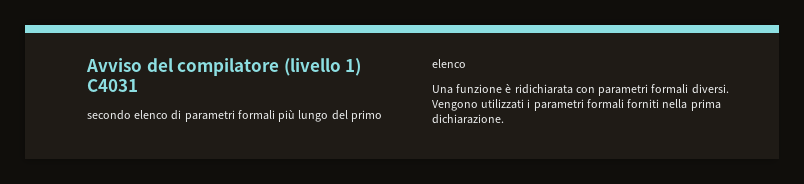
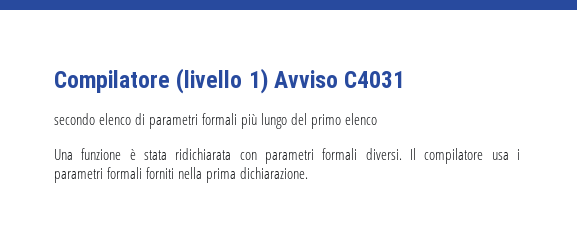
[86,58,280,76] Avviso del compilatore -> [54,70,170,93] Compilatore
(362, 67) none -> [274,70,339,88] Avviso
(512, 88) none -> [144,150,168,160] stata
[432,99,525,111] Vengono utilizzati -> [410,148,509,164] Il compilatore usa

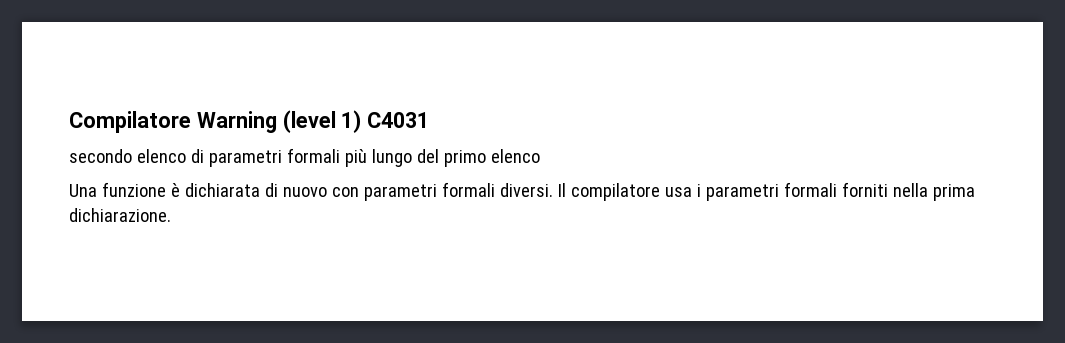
[176,68,339,94] (livello 1) Avviso -> [196,110,362,133] Warning (level 1)
[144,148,232,160] stata ridichiarata -> [184,183,327,197] dichiarata di nuovo

